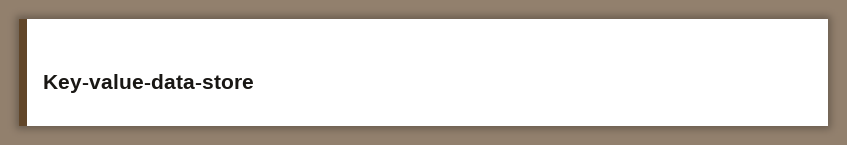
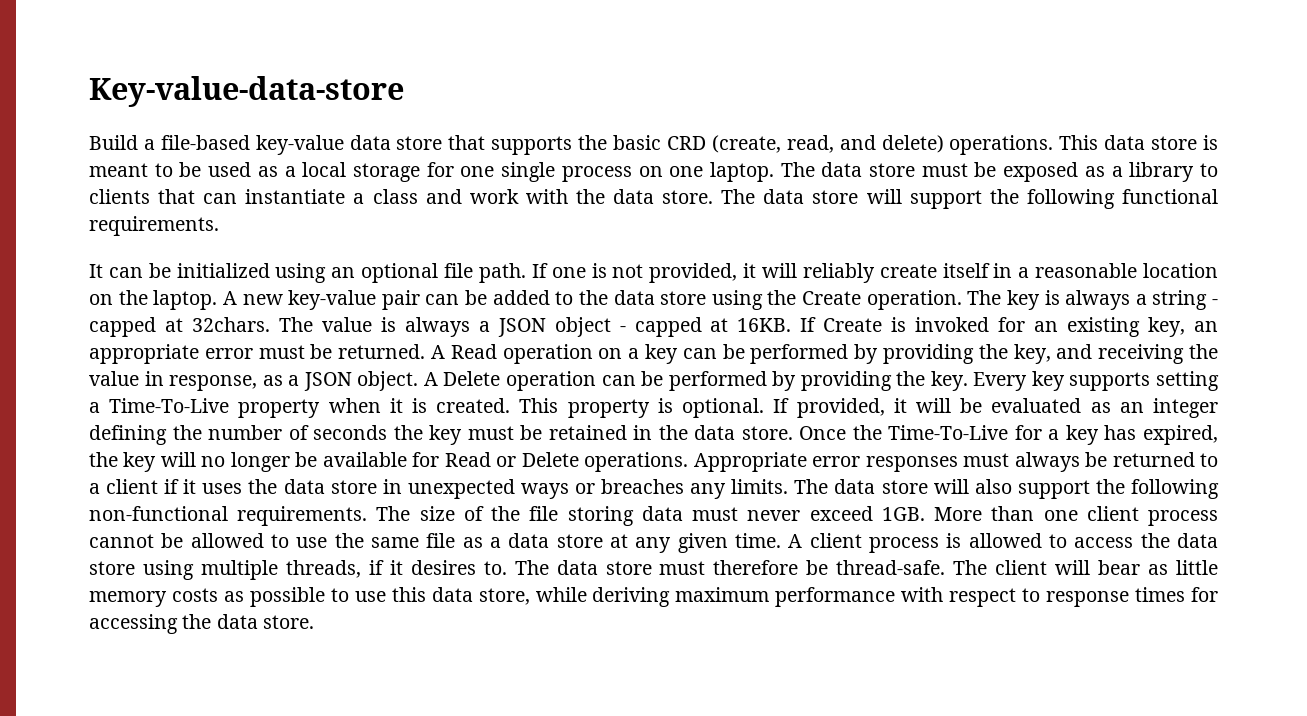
(254, 83) none -> [89,135,1218,155] [89,162,1218,182] [89,189,1218,209] [89,216,219,236] [89,263,1219,283] [89,290,1218,310] [89,317,1219,337] [89,344,1218,364] [89,371,1219,391] [89,398,1218,418] [89,425,1218,445] [89,452,1218,472] [89,479,1220,499] [89,506,1219,526] [89,533,1218,553] [89,560,1219,580] [89,587,1218,607] [89,614,314,634] // Build a file-based key-value data store that supports the basic CRD (create, read, and delete) operations. This data store is meant to be used as a local storage for one single process on one laptop. The data store must be exposed as a library to clients that can instantiate a class and work with the data store. The data store will support the following functional requirements. // It can be initialized using an optional file path. If one is not provided, it will reliably create itself in a reasonable location on the laptop. A new key-value pair can be added to the data store using the Create operation. The key is always a string - capped at 32chars. The value is always a JSON object - capped at 16KB. If Create is invoked for an existing key, an appropriate error must be returned. A Read operation on a key can be performed by providing the key, and receiving the value in response, as a JSON object. A Delete operation can be performed by providing the key. Every key supports setting a Time-To-Live property when it is created. This property is optional. If provided, it will be evaluated as an integer defining the number of seconds the key must be retained in the data store. Once the Time-To-Live for a key has expired, the key will no longer be available for Read or Delete operations. Appropriate error responses must always be returned to a client if it uses the data store in unexpected ways or breaches any limits. The data store will also support the following non-functional requirements. The size of the file storing data must never exceed 1GB. More than one client process cannot be allowed to use the same file as a data store at any given time. A client process is allowed to access the data store using multiple threads, if it desires to. The data store must therefore be thread-safe. The client will bear as little memory costs as possible to use this data store, while deriving maximum performance with respect to response times for accessing the data store.

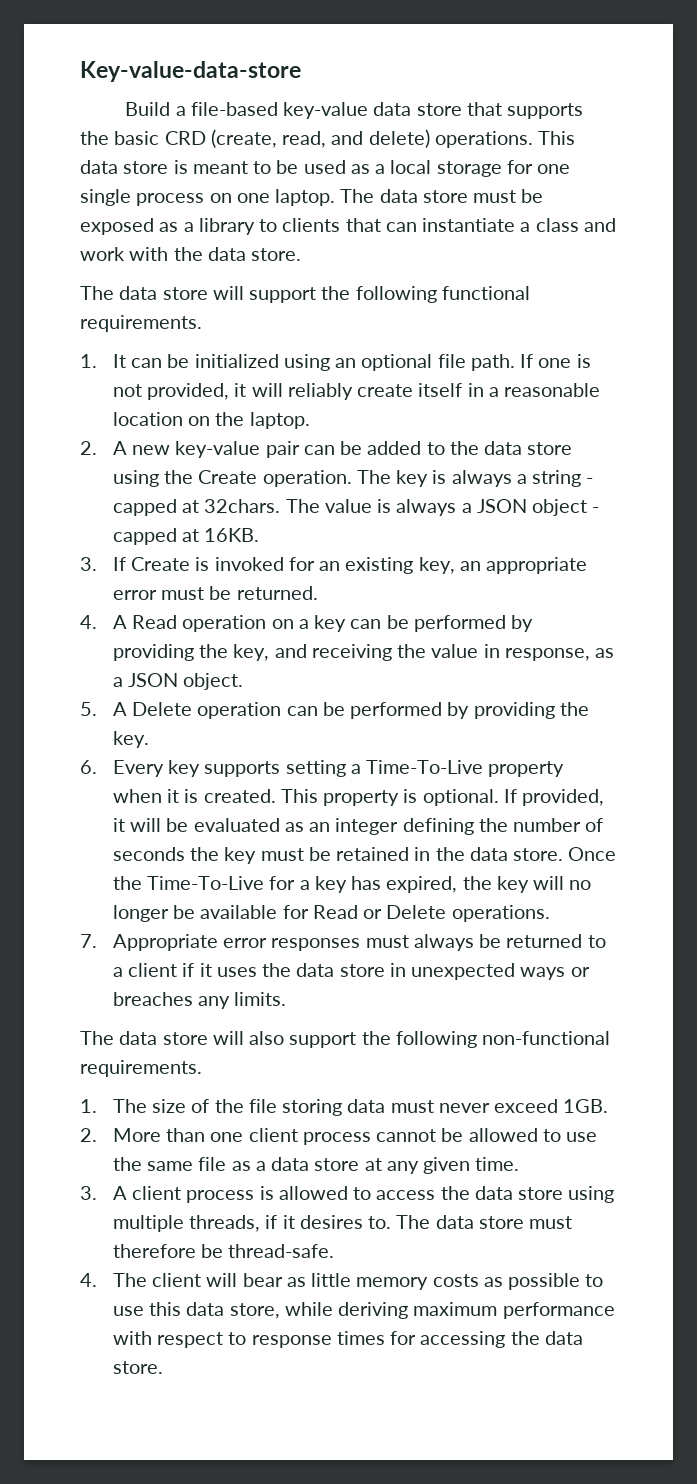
(714, 197) none -> (302, 254) //
(219, 226) none -> [80,354,97,368] 1.
(218, 300) none -> [80,441,97,455] // 2.
(792, 325) none -> [80,557,97,571] // 3.
(426, 351) none -> [80,615,97,629] // 4.
(419, 381) none -> [80,702,97,716] // 5.
(968, 381) none -> [80,760,97,774] // 6.
(689, 462) none -> [80,934,97,948] // 7.
(789, 486) none -> (287, 999) //
(368, 516) none -> [80,1099,97,1113] // 1.
(925, 514) none -> [80,1128,97,1142] // 2.
(781, 540) none -> [80,1186,97,1200] // 3.
(946, 567) none -> [80,1273,97,1287] // 4.

